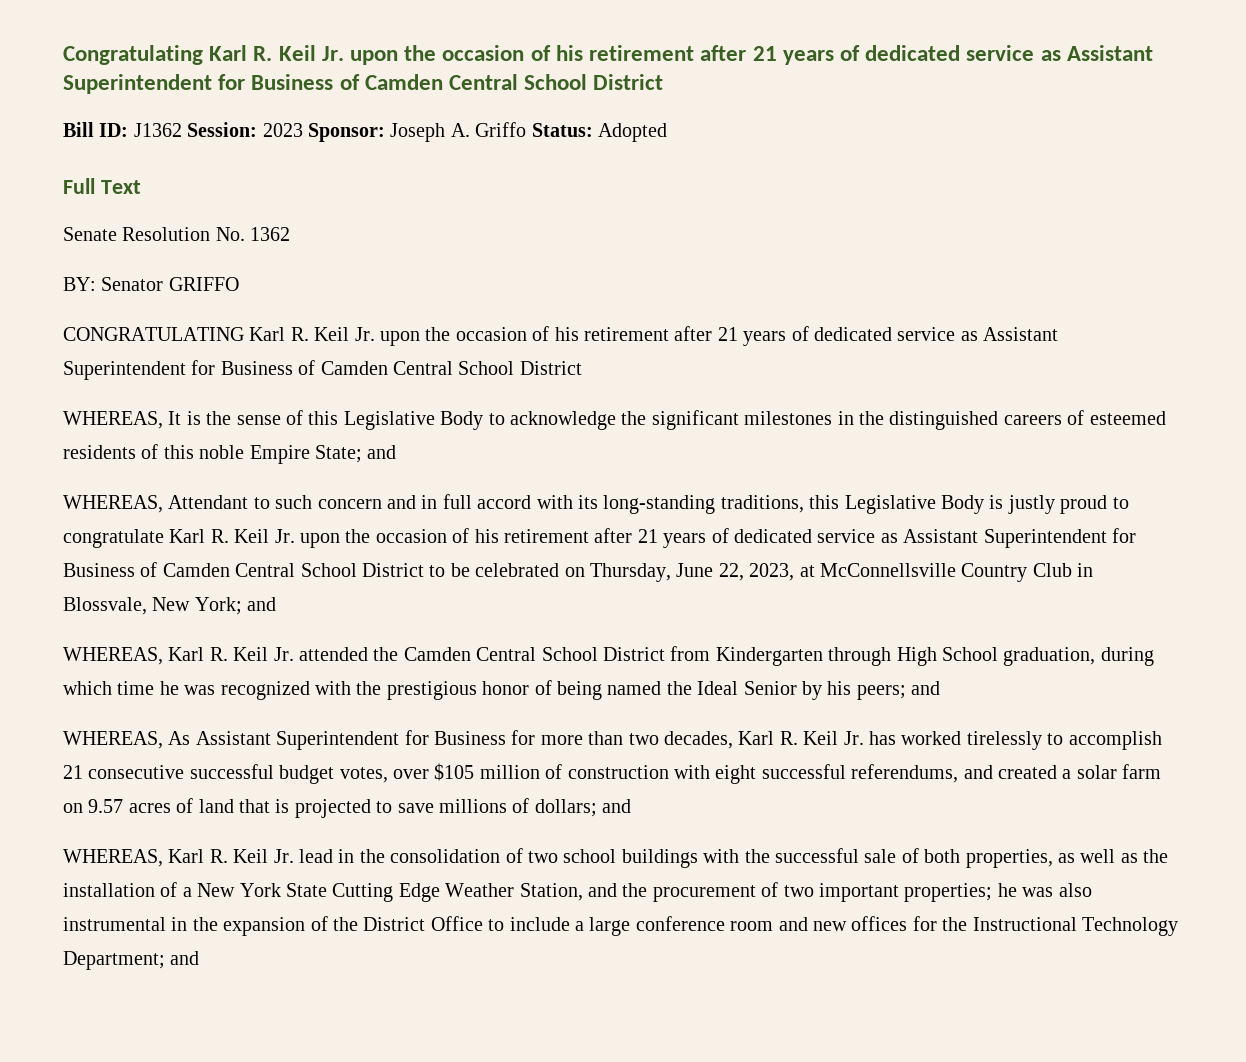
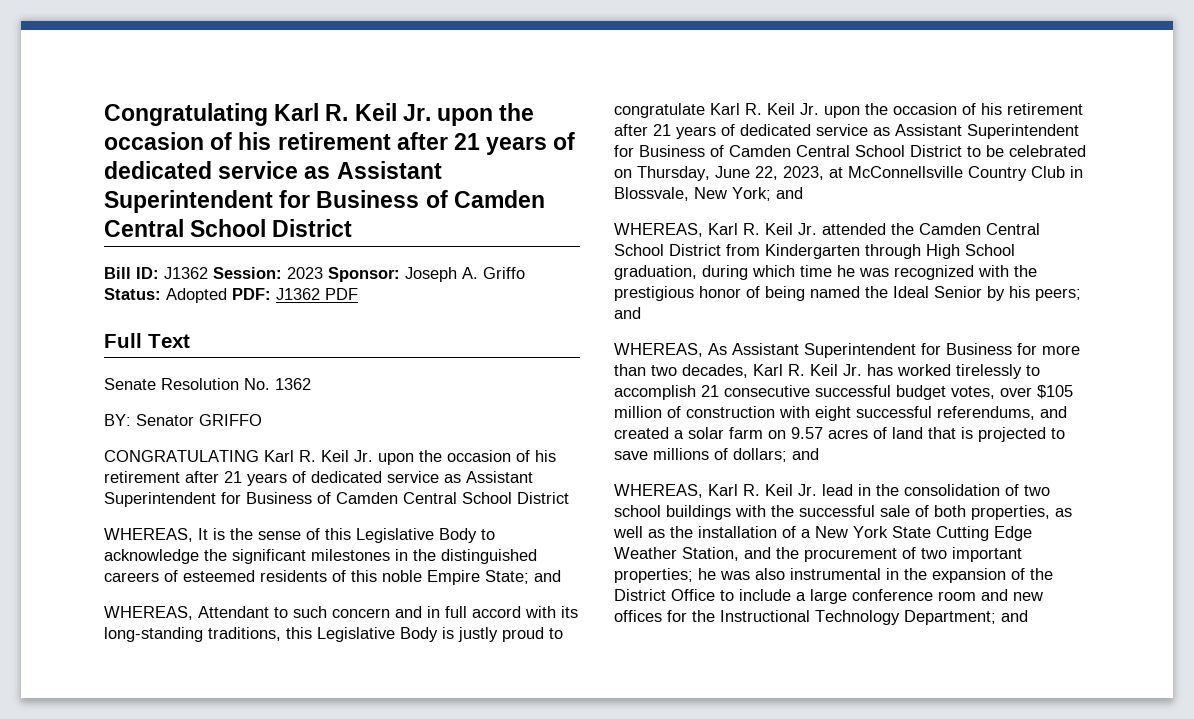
(667, 132) none -> [232,288,358,300] PDF: J1362 PDF

